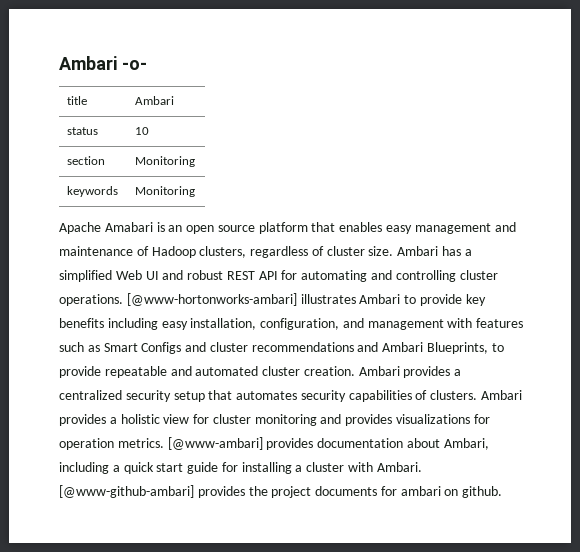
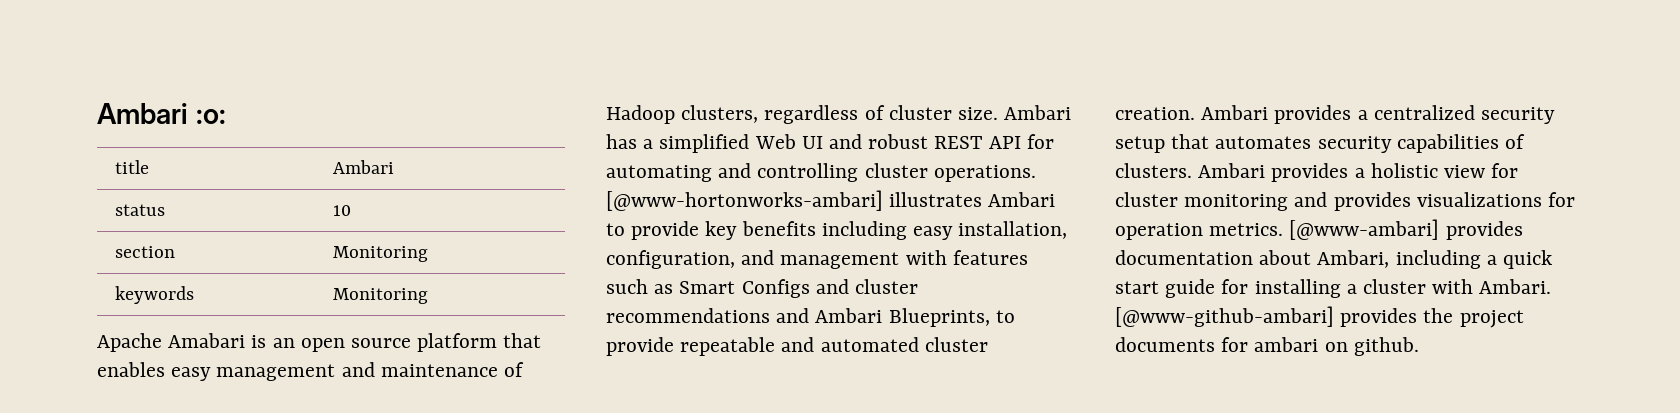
[59,56,147,70] Ambari -o- -> [97,103,226,124] Ambari :o:

